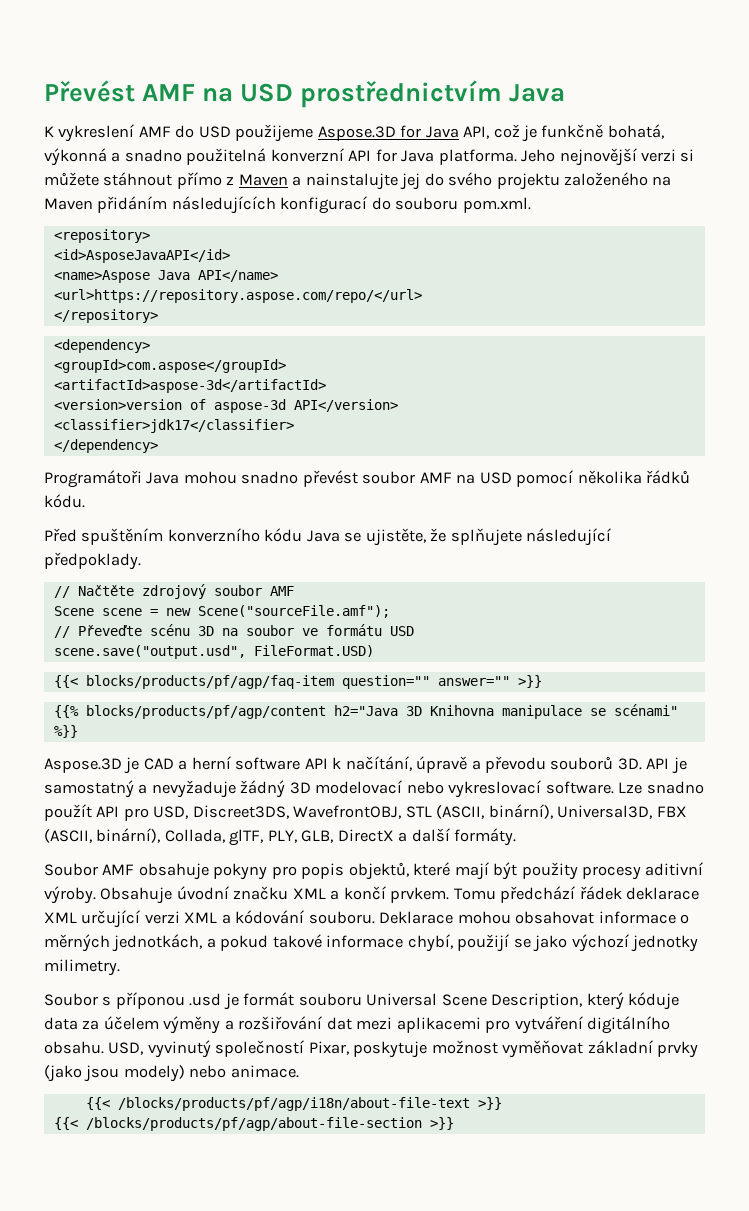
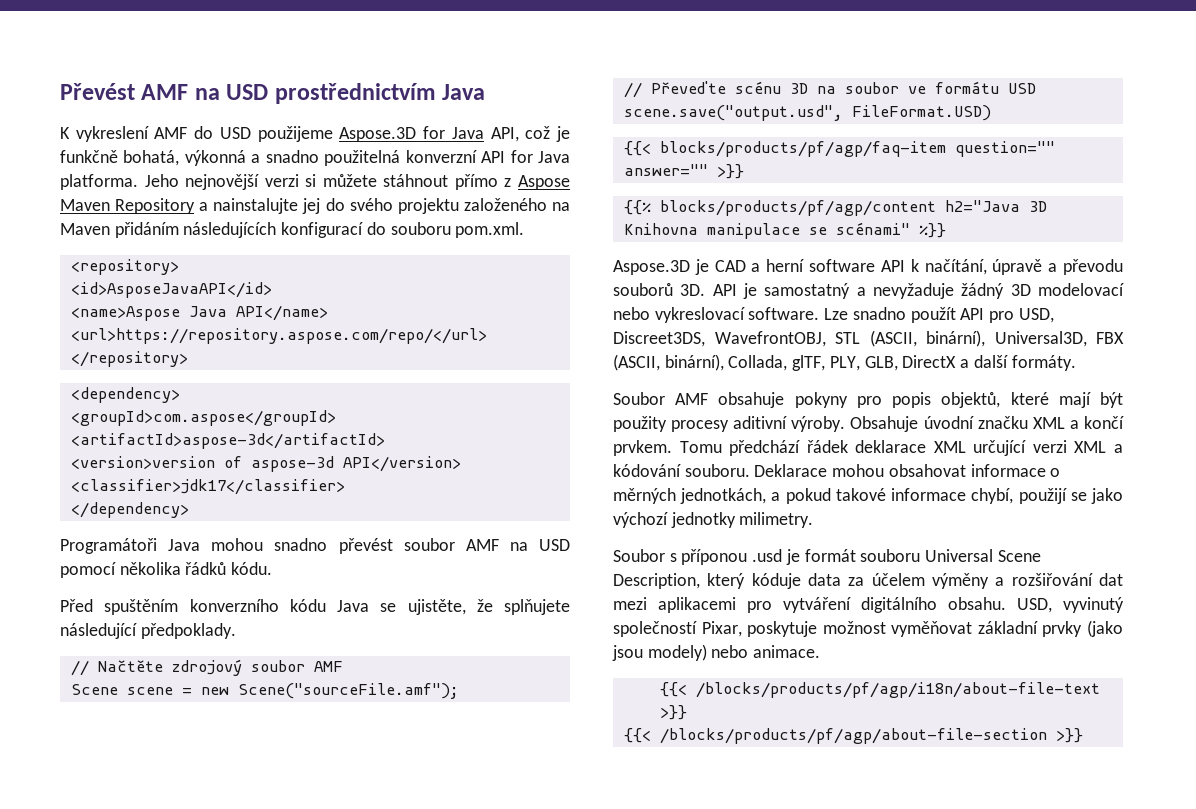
[238,174,288,186] Maven -> [518,175,570,190] [60,198,196,214] Aspose Maven Repository

